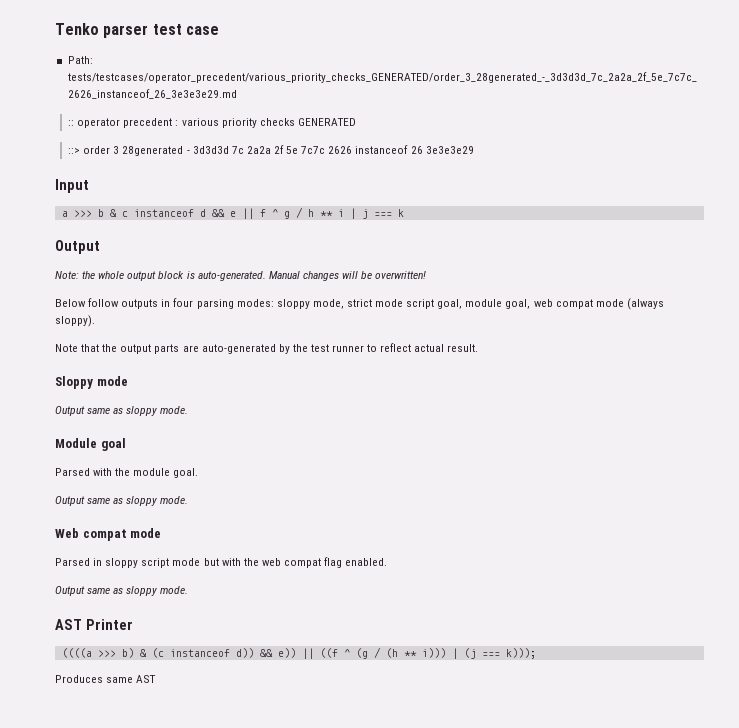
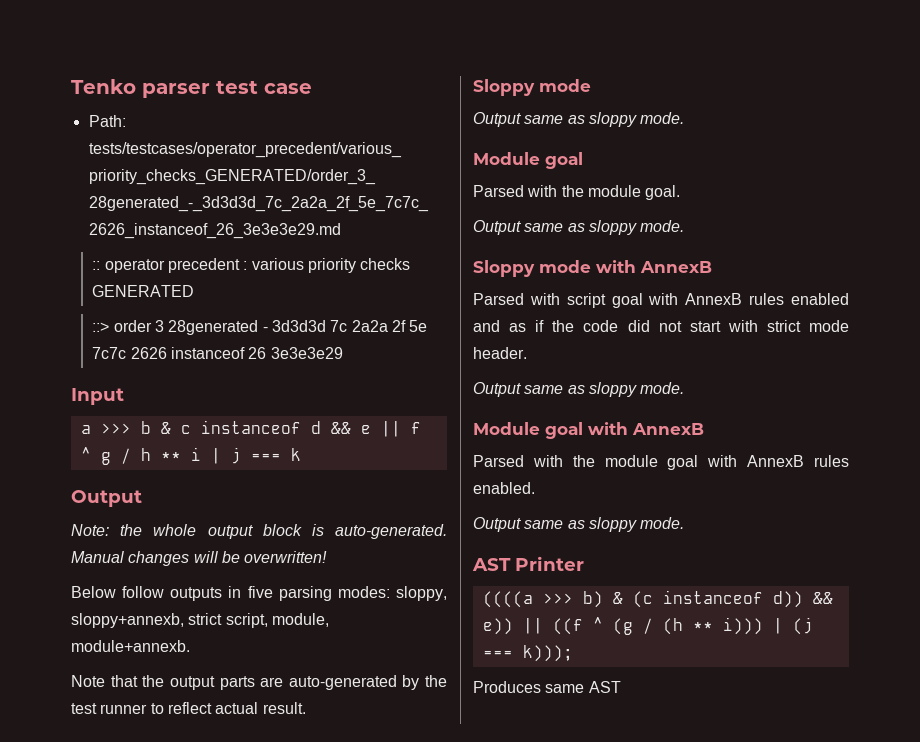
[173,298,194,307] four -> [247,586,273,598] five
[276,298,664,310] [55,315,95,327] sloppy mode, strict mode script goal, module goal, web compat mode (always sloppy). -> [396,586,447,601] [71,613,329,628] [71,640,190,652] sloppy, sloppy+annexb, strict script, module, module+annexb.
[55,528,162,541] [55,557,343,568] Web compat mode // Parsed in sloppy script mode but with the web compat flag -> [473,260,712,277] [473,293,849,308] [473,320,849,332] [473,347,527,359] [473,382,685,397] [473,422,704,439] [473,455,849,470] Sloppy mode with AnnexB // Parsed with script goal with AnnexB rules enabled and as if the code did not start with strict mode header. // Output same as sloppy mode. // Module goal with AnnexB // Parsed with the module goal with AnnexB rules

